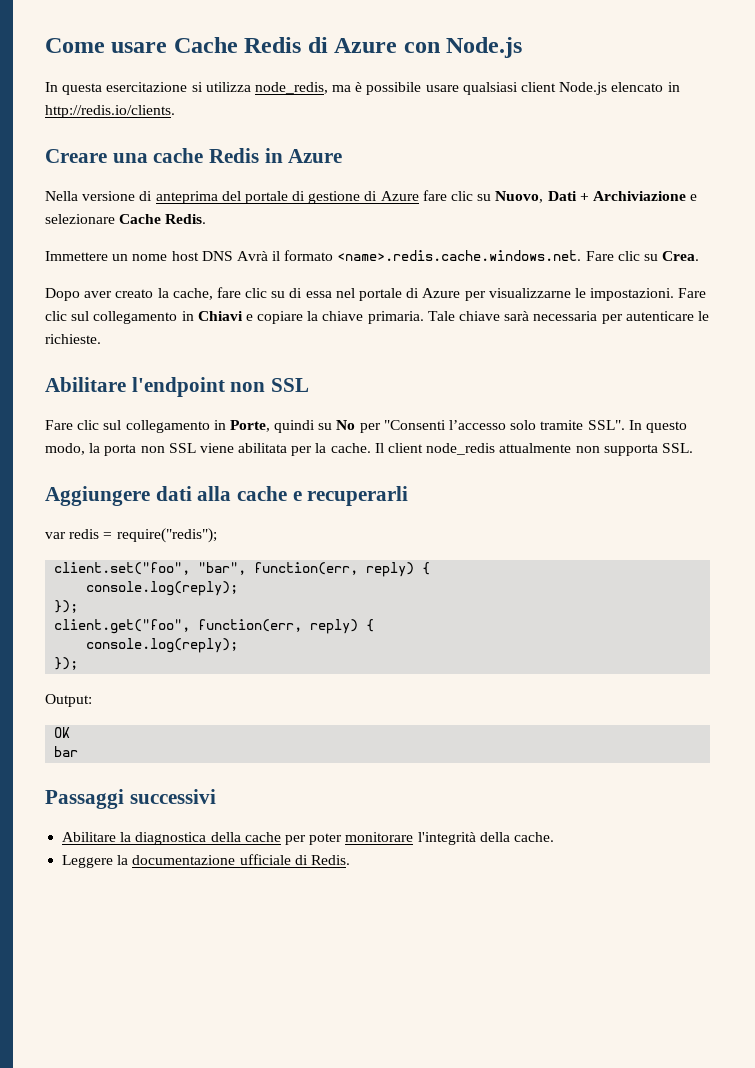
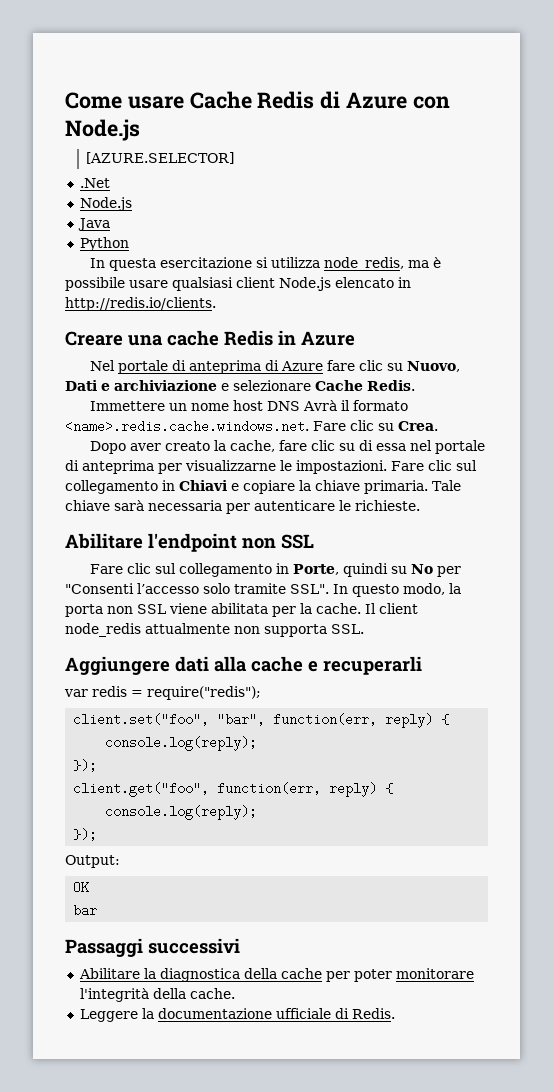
(523, 47) none -> [86,152,235,164] [79,178,110,188] [79,197,132,211] [77,218,110,231] [79,237,129,251] // [AZURE.SELECTOR] // .Net // Node.js // Java // Python
[45,191,361,204] Nella versione di anteprima del portale di gestione -> [90,360,262,374] Nel portale di anteprima
[579,191,686,201] + Archiviazione -> [101,380,217,391] e archiviazione
[422,288,461,298] Azure -> [82,460,154,474] anteprima

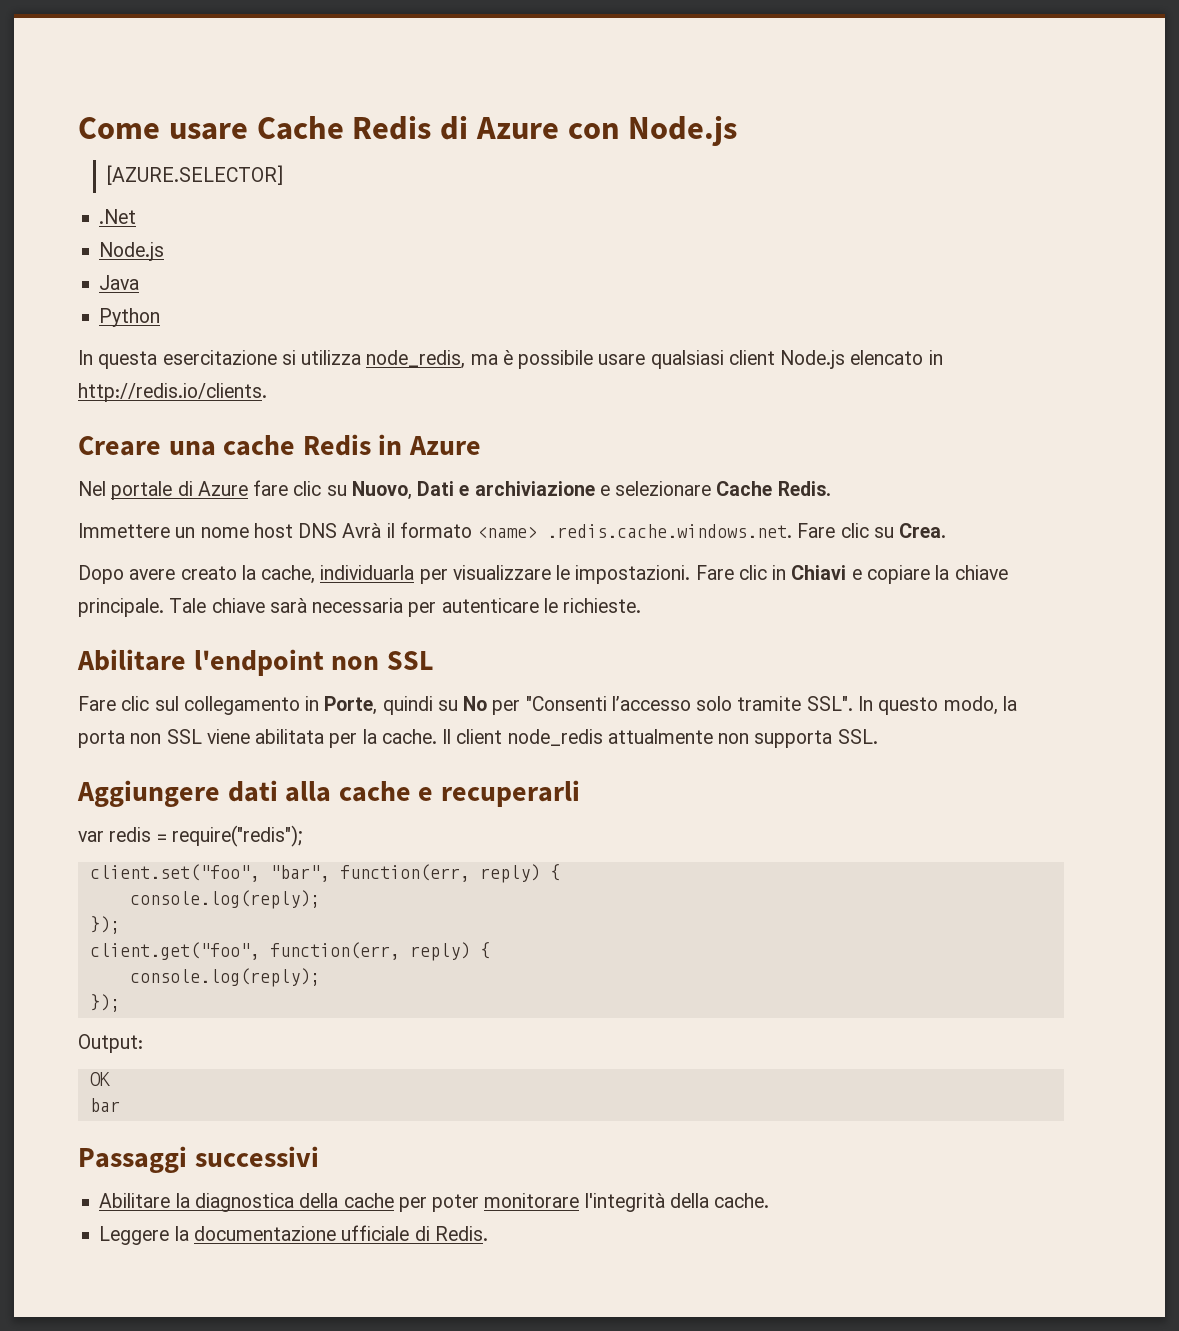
[189,360,280,374] anteprima di -> (193, 488) none
[65,420,309,433] <name>.redis.cache.windows.net. -> [477,524,793,538] <name> .redis.cache.windows.net.
[130,443,162,451] aver -> [129,569,176,580] avere
[279,440,486,454] [65,460,276,474] fare clic su di essa nel portale di anteprima per visualizzarne -> [320,565,551,584] individuarla per visualizzare
[455,460,477,471] [65,480,158,494] sul collegamento -> (767, 572) none
[364,480,428,494] primaria. -> [78,598,164,617] principale.

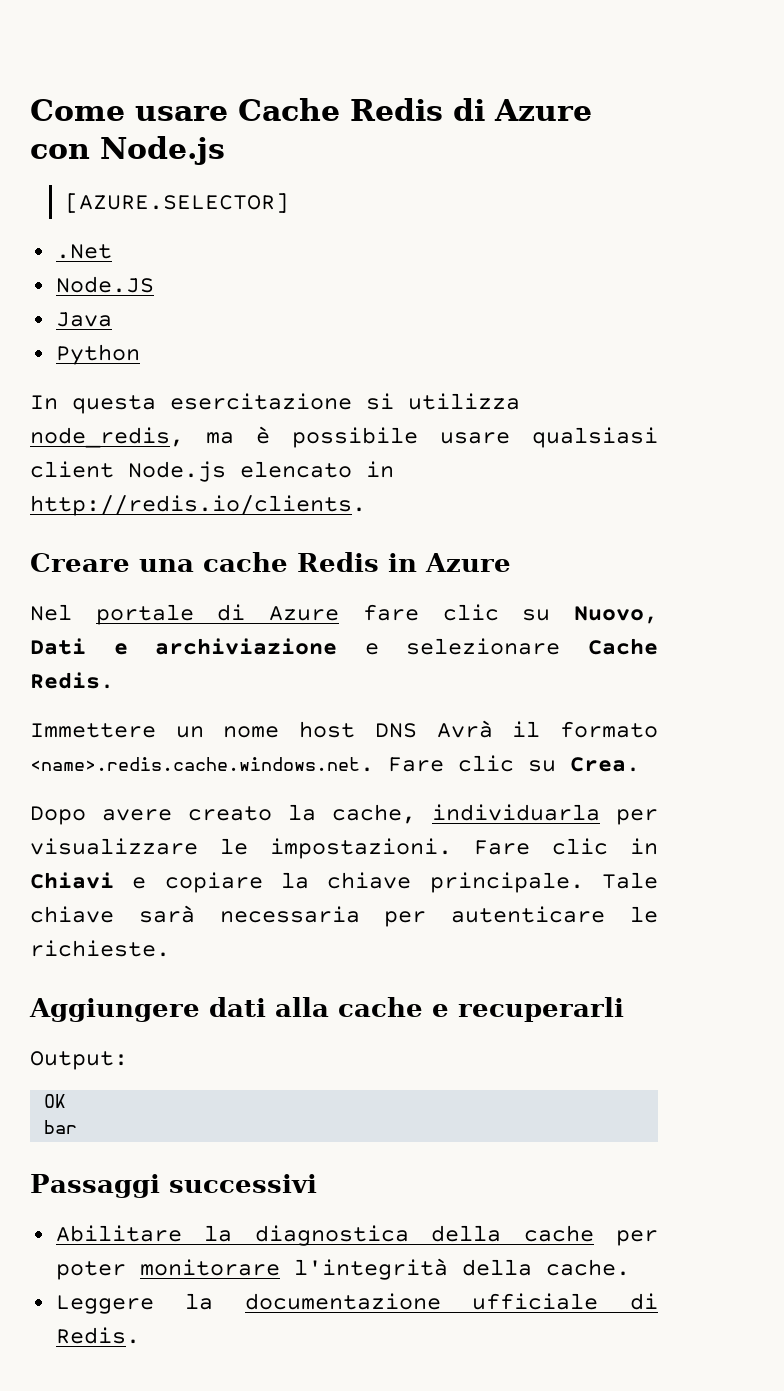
[99,242,165,261] Node.js -> [55,276,154,293] Node.JS
[477,524,793,538] <name> .redis.cache.windows.net. -> [30,757,374,772] <name>.redis.cache.windows.net.
[77,649,434,676] [78,696,1017,715] [78,729,878,748] // Abilitare l'endpoint non SSL // Fare clic sul collegamento in Porte, quindi su No per "Consenti l’accesso solo tramite SSL". In questo modo, la porta non SSL viene abilitata per la cache. Il client node_redis attualmente non supporta SSL. -> (170, 948) none
[78,825,302,847] [89,864,560,883] [129,890,320,909] [89,916,120,934] [89,942,490,961] [129,968,320,987] [89,994,120,1012] // var redis = require("redis"); // client.set("foo", "bar", function(err, reply) { // console.log(reply); // }); // client.get("foo", function(err, reply) { // console.log(reply); // }); -> (624, 1009) none

